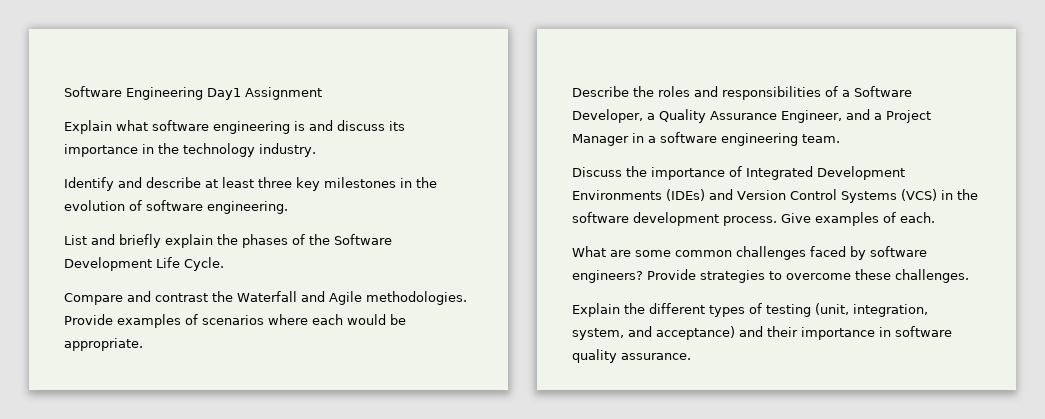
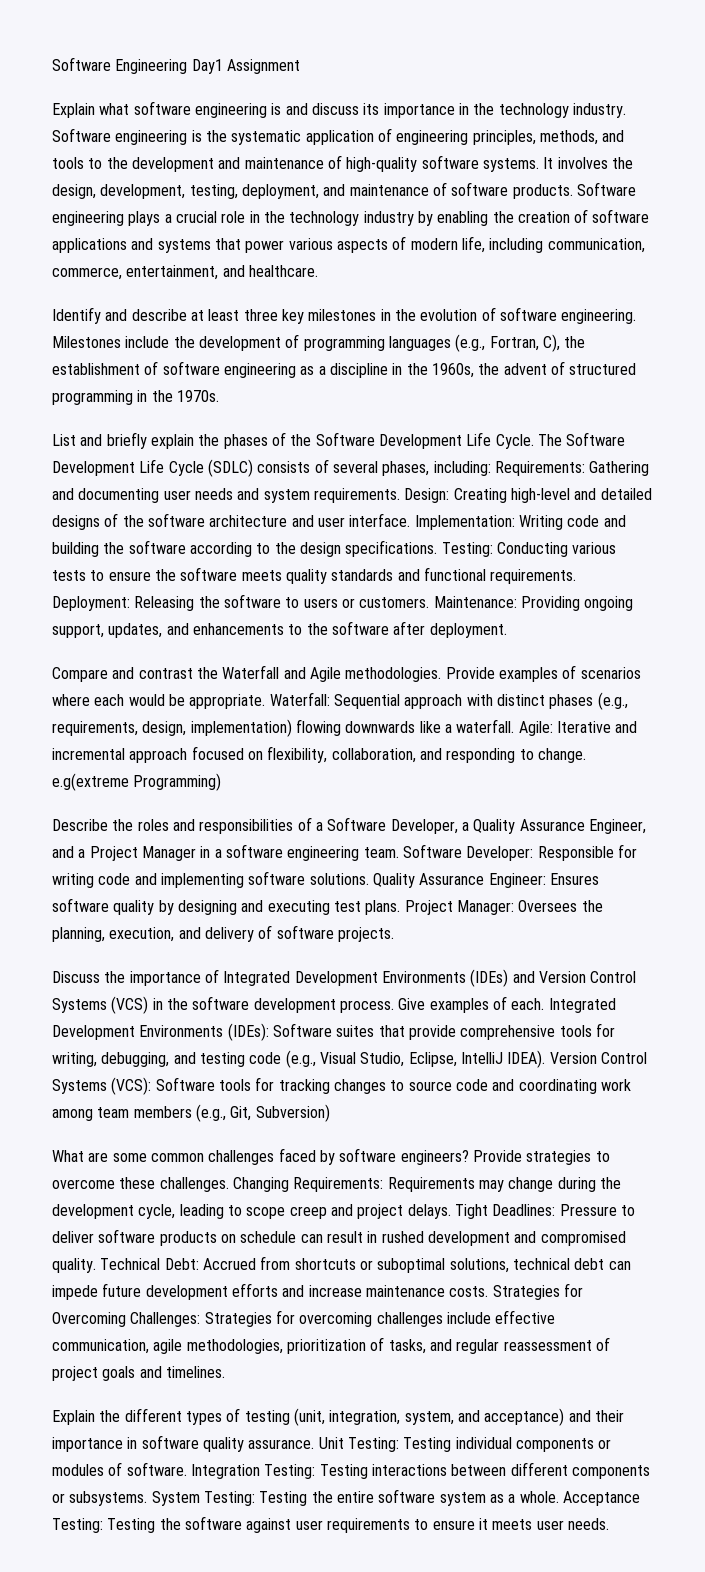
(316, 150) none -> [52,128,625,145] [52,155,633,172] [52,182,636,199] [52,209,650,226] [52,236,645,253] [52,265,318,280] Software engineering is the systematic application of engineering principles, methods, and tools to the development and maintenance of high-quality software systems. It involves the design, development, testing, deployment, and maintenance of software products. Software engineering plays a crucial role in the technology industry by enabling the creation of software applications and systems that power various aspects of modern life, including communication, commerce, entertainment, and healthcare.
(288, 207) none -> [52,334,586,352] [52,361,637,378] [52,390,219,405] Milestones include the development of programming languages (e.g., Fortran, C), the establishment of software engineering as a discipline in the 1960s, the advent of structured programming in the 1970s.
(224, 264) none -> [537,432,626,446] [52,459,650,477] [52,488,652,503] [52,513,626,530] [52,540,617,557] [52,567,577,584] [52,594,634,611] [52,621,507,638] The Software Development Life Cycle (SDLC) consists of several phases, including: Requirements: Gathering and documenting user needs and system requirements. Design: Creating high-level and detailed designs of the software architecture and user interface. Implementation: Writing code and building the software according to the design specifications. Testing: Conducting various tests to ensure the software meets quality standards and functional requirements. Deployment: Releasing the software to users or customers. Maintenance: Providing ongoing support, updates, and enhancements to the software after deployment.
(143, 344) none -> [269,692,628,710] [52,719,638,737] [52,746,586,763] [52,773,222,791] Waterfall: Sequential approach with distinct phases (e.g., requirements, design, implementation) flowing downwards like a waterfall. Agile: Iterative and incremental approach focused on flexibility, collaboration, and responding to change. e.g(extreme Programming)
(840, 138) none -> [402,844,637,861] [52,871,599,888] [52,898,603,915] [52,925,394,942] Software Developer: Responsible for writing code and implementing software solutions. Quality Assurance Engineer: Ensures software quality by designing and executing test plans. Project Manager: Oversees the planning, execution, and delivery of software projects.
(935, 217) none -> [548,998,616,1013] [52,1023,615,1041] [52,1050,647,1068] [52,1077,631,1095] [52,1104,330,1122] Integrated Development Environments (IDEs): Software suites that provide comprehensive tools for writing, debugging, and testing code (e.g., Visual Studio, Eclipse, IntelliJ IDEA). Version Control Systems (VCS): Software tools for tracking changes to source code and coordinating work among team members (e.g., Git, Subversion)
(969, 276) none -> [232,1177,621,1192] [52,1204,635,1219] [52,1229,626,1246] [52,1256,631,1273] [52,1283,583,1300] [52,1310,556,1327] [52,1337,610,1354] [52,1366,225,1381] Changing Requirements: Requirements may change during the development cycle, leading to scope creep and project delays. Tight Deadlines: Pressure to deliver software products on schedule can result in rushed development and compromised quality. Technical Debt: Accrued from shortcuts or suboptimal solutions, technical debt can impede future development efforts and increase maintenance costs. Strategies for Overcoming Challenges: Strategies for overcoming challenges include effective communication, agile methodologies, prioritization of tasks, and regular reassessment of project goals and timelines.
(691, 356) none -> [318,1437,612,1452] [52,1462,650,1479] [52,1489,640,1506] [52,1516,609,1533] Unit Testing: Testing individual components or modules of software. Integration Testing: Testing interactions between different components or subsystems. System Testing: Testing the entire software system as a whole. Acceptance Testing: Testing the software against user requirements to ensure it meets user needs.

